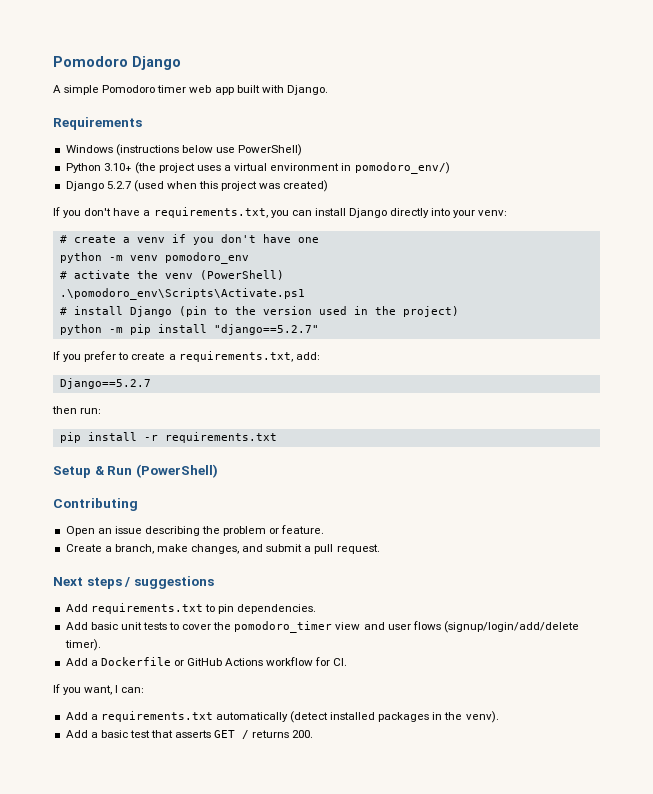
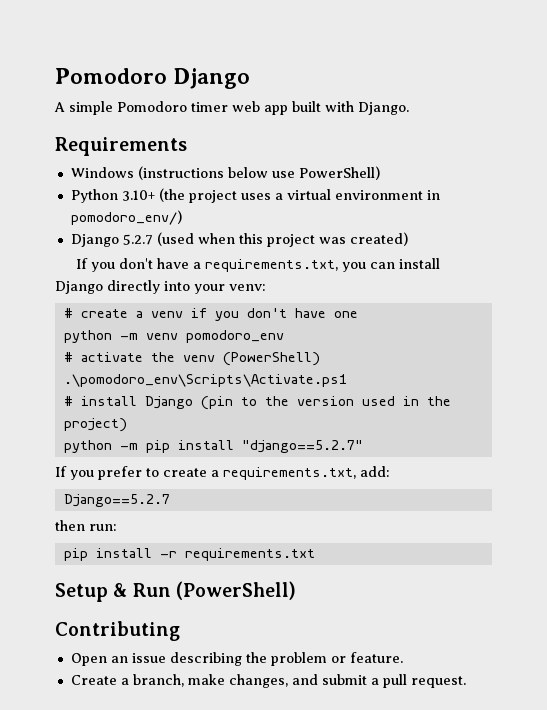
[53,576,214,589] [65,603,317,614] [65,621,579,633] [64,639,101,651] [65,657,348,666] [53,684,145,695] [65,711,499,723] [65,730,314,739] // Next steps / suggestions // Add requirements.txt to pin dependencies. // Add basic unit tests to cover the pomodoro_timer view and user flows (signup/login/add/delete timer). // Add a Dockerfile or GitHub Actions workflow for CI. // If you want, I can: // Add a requirements.txt automatically (detect installed packages in the venv). // Add a basic test that asserts GET / returns 200. -> (466, 682) none

